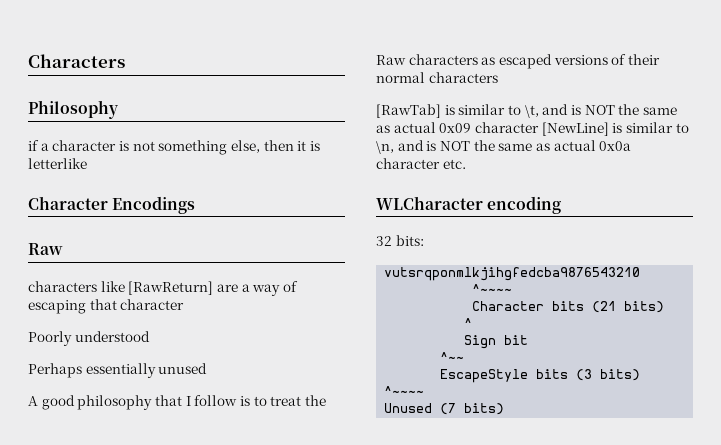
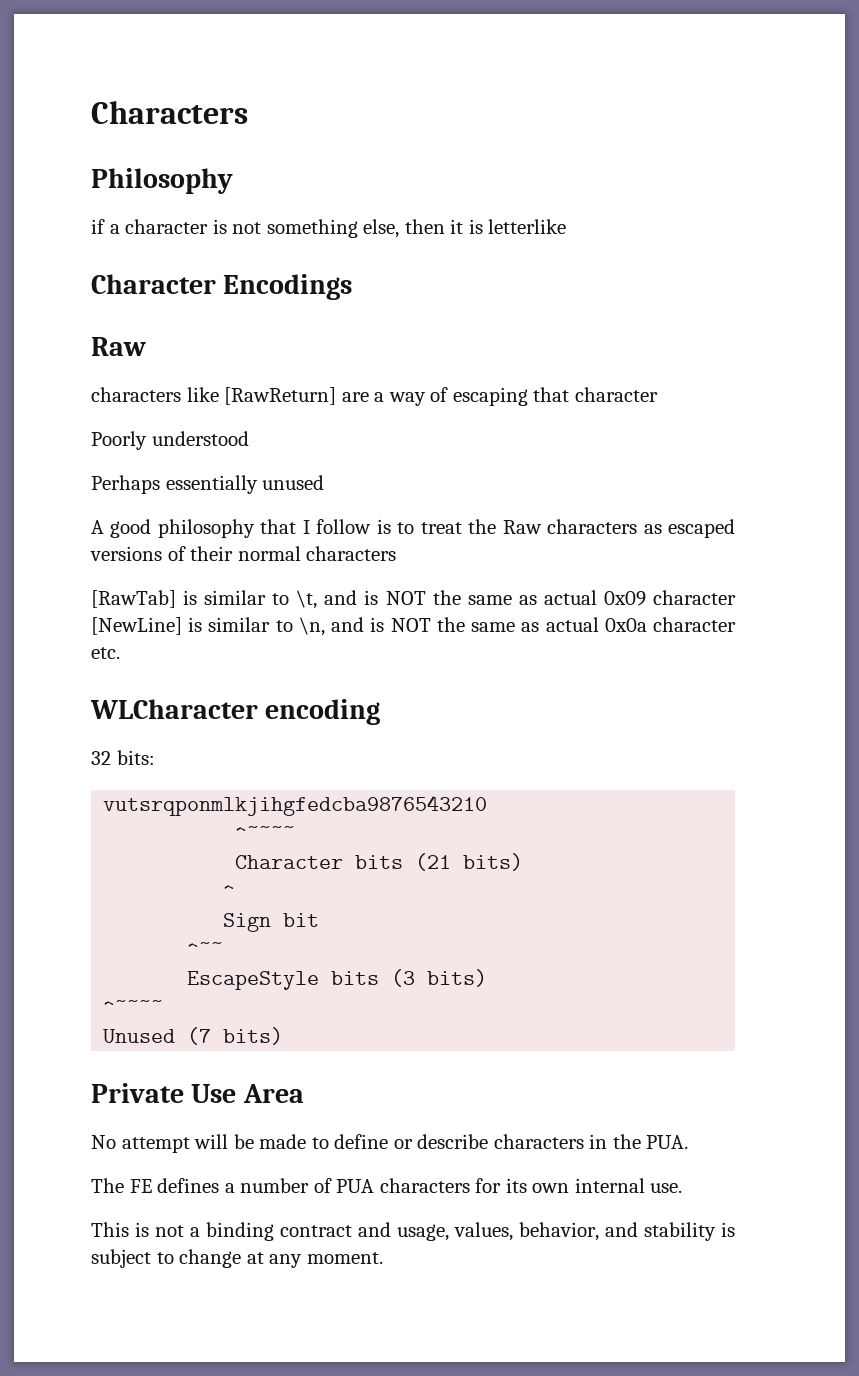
(505, 409) none -> [91,1083,304,1103] [91,1134,689,1153] [91,1178,683,1193] [91,1222,735,1241] [91,1249,383,1268] // Private Use Area // No attempt will be made to define or describe characters in the PUA. // The FE defines a number of PUA characters for its own internal use. // This is not a binding contract and usage, values, behavior, and stability is subject to change at any moment.

